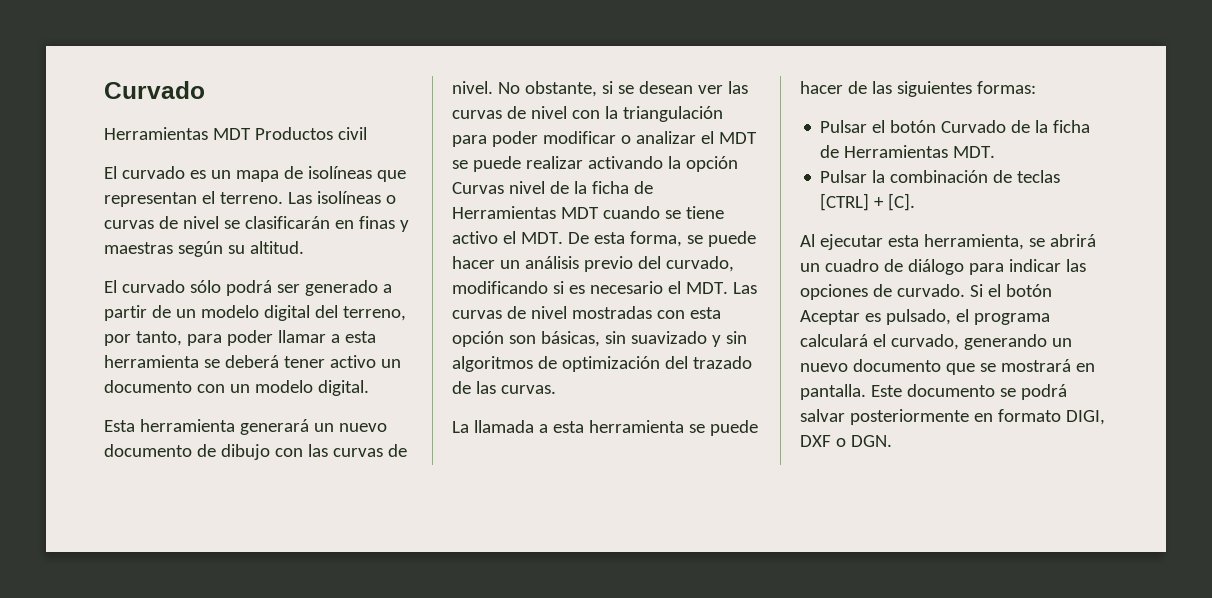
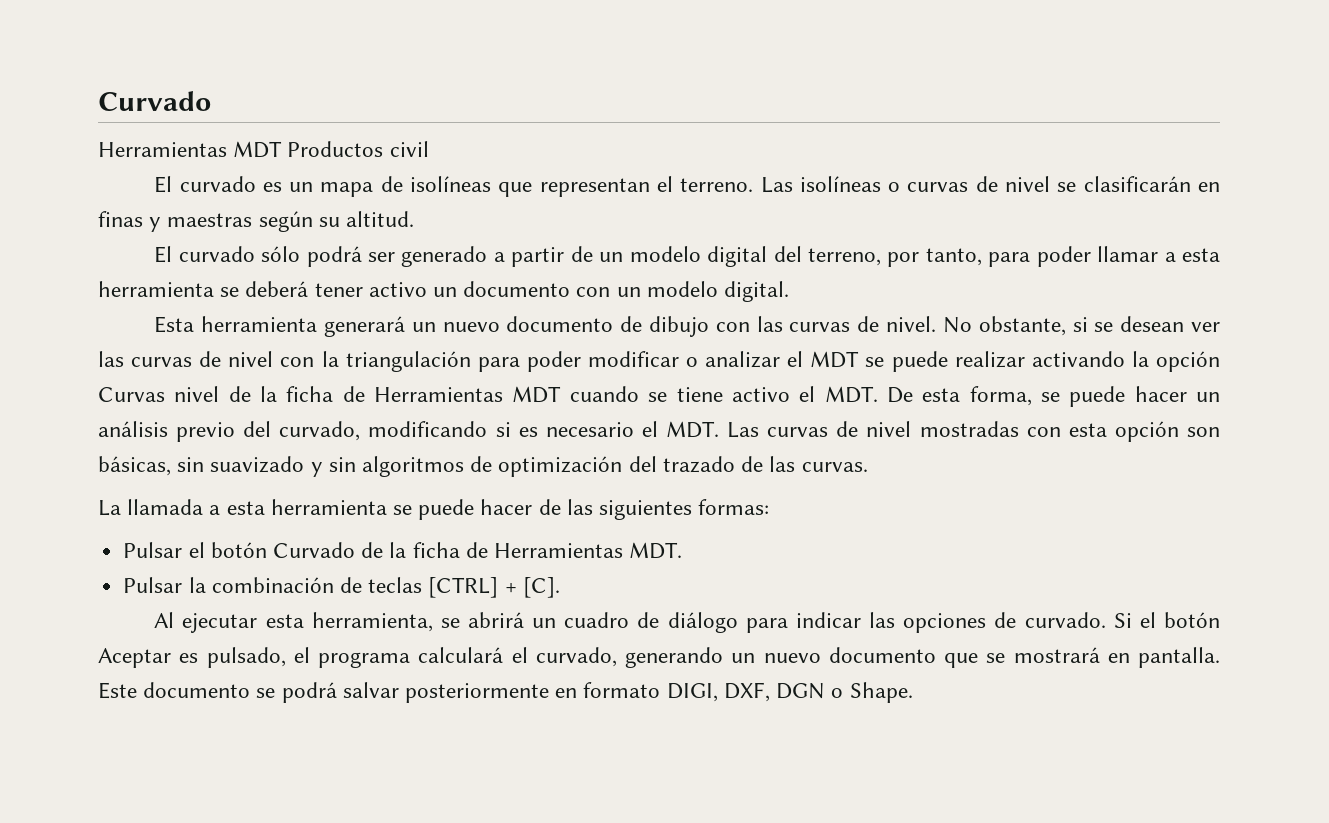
[800,435,892,447] DXF o DGN. -> [723,682,913,703] DXF, DGN o Shape.

